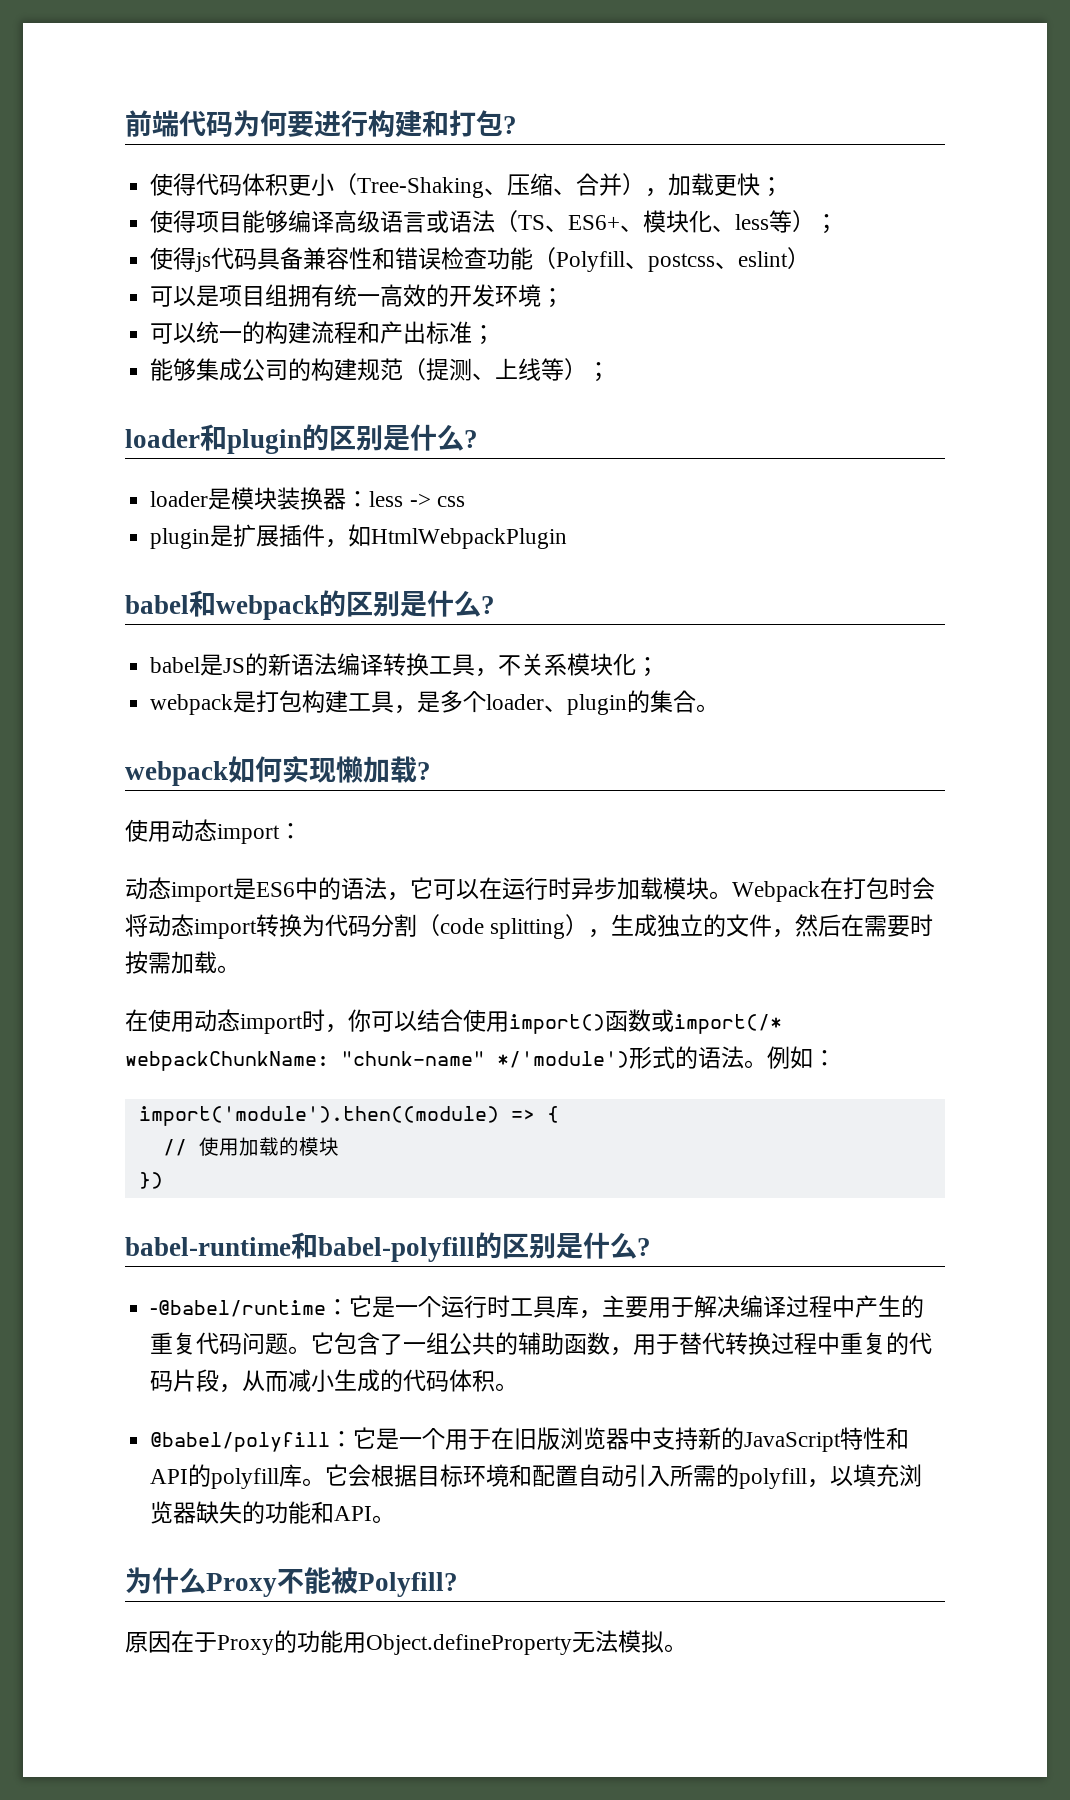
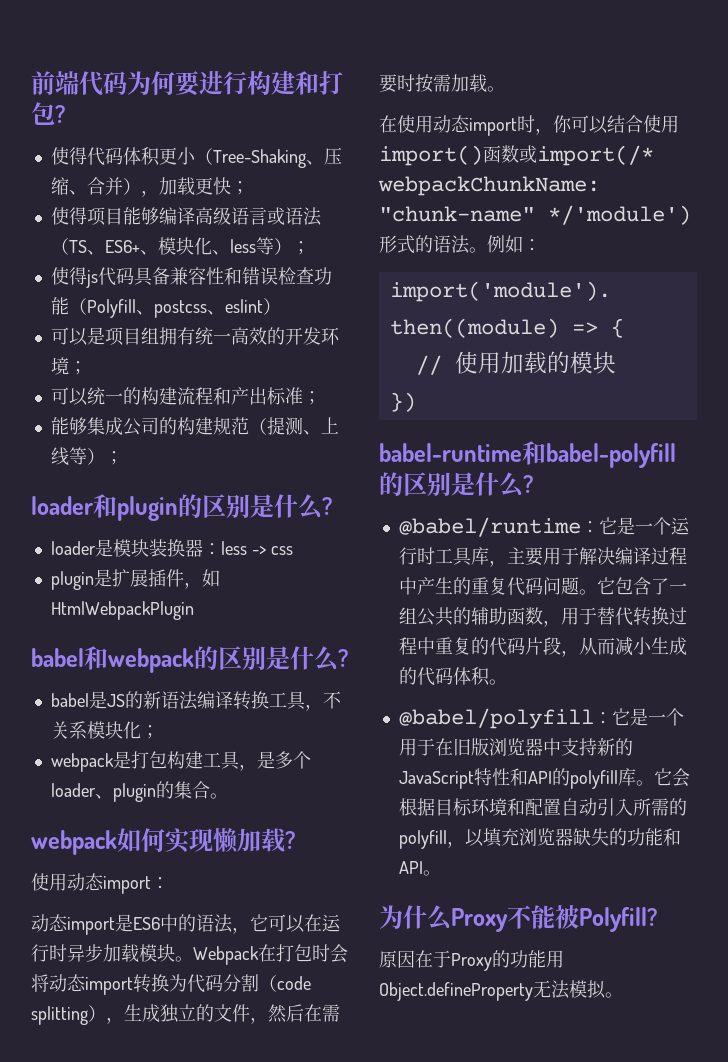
[150,1300,327,1317] -@babel/runtime -> [398,517,581,537] @babel/runtime

